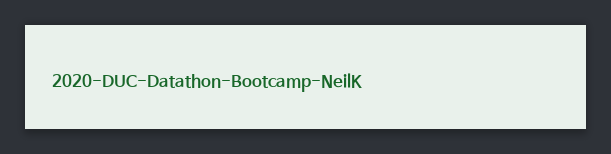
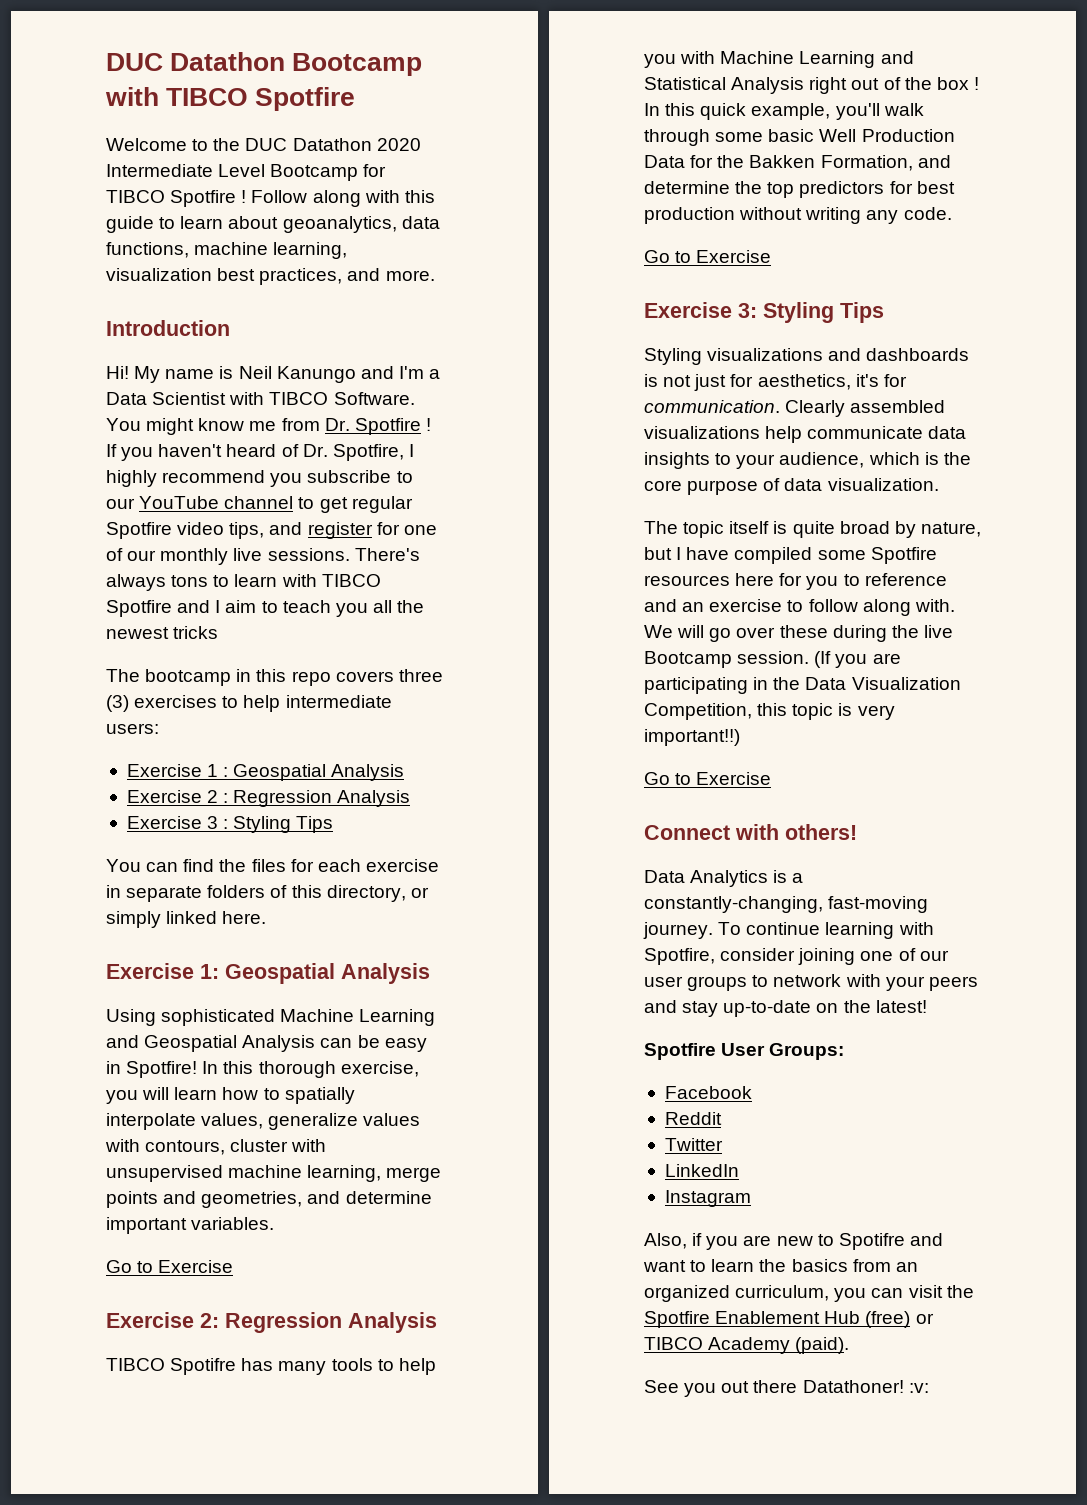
[52,73,362,92] 2020-DUC-Datathon-Bootcamp-NeilK -> [106,52,423,76] [105,87,356,111] [106,138,421,151] [106,164,387,181] [106,190,435,207] [106,216,440,233] [106,242,348,259] [106,268,435,285] [106,320,230,336] [106,366,441,383] [106,392,415,405] [106,418,431,435] [106,444,414,461] [106,470,413,487] [106,496,413,513] [106,522,437,539] [106,548,420,565] [106,574,381,591] [106,600,425,617] [106,626,219,639] [106,669,443,686] [106,695,392,712] [106,723,159,734] [126,764,405,781] [126,790,411,807] [126,816,334,833] [106,859,439,872] [106,885,429,902] [106,911,267,928] [106,963,430,984] [106,1009,436,1026] [106,1035,427,1052] [106,1061,419,1078] [106,1087,355,1104] [106,1113,421,1130] [105,1139,327,1155] [106,1165,442,1182] [106,1191,432,1208] [106,1217,275,1234] [106,1260,234,1273] [106,1312,437,1333] [106,1358,436,1375] [644,51,914,68] [644,77,979,94] [644,103,924,120] [644,129,955,146] [644,155,951,171] [644,181,955,198] [644,207,952,224] [644,250,772,263] [644,302,884,323] [644,348,970,365] [644,374,907,391] [644,400,946,417] [644,426,967,443] [644,452,971,469] [644,478,939,495] [644,521,981,538] [644,547,937,564] [644,573,947,590] [644,599,955,616] [644,625,953,642] [644,651,901,668] [644,677,961,694] [644,703,895,720] [644,729,740,746] [644,772,772,785] [644,824,857,840] [644,870,804,887] [644,896,929,913] [643,922,934,939] [644,948,949,965] [644,974,978,991] [644,1000,927,1017] [644,1043,845,1060] [664,1086,752,1099] [664,1112,722,1125] [664,1138,723,1151] [664,1164,739,1177] [664,1190,751,1207] [644,1233,943,1250] [643,1259,918,1272] [644,1285,974,1302] [644,1311,934,1328] [644,1337,850,1354] [644,1380,929,1397] DUC Datathon Bootcamp with TIBCO Spotfire // Welcome to the DUC Datathon 2020 Intermediate Level Bootcamp for TIBCO Spotfire ! Follow along with this guide to learn about geoanalytics, data functions, machine learning, visualization best practices, and more. // Introduction // Hi! My name is Neil Kanungo and I'm a Data Scientist with TIBCO Software. You might know me from Dr. Spotfire ! If you haven't heard of Dr. Spotfire, I highly recommend you subscribe to our YouTube channel to get regular Spotfire video tips, and register for one of our monthly live sessions. There's always tons to learn with TIBCO Spotfire and I aim to teach you all the newest tricks // The bootcamp in this repo covers three (3) exercises to help intermediate users: // Exercise 1 : Geospatial Analysis // Exercise 2 : Regression Analysis // Exercise 3 : Styling Tips // You can find the files for each exercise in separate folders of this directory, or simply linked here. // Exercise 1: Geospatial Analysis // Using sophisticated Machine Learning and Geospatial Analysis can be easy in Spotfire! In this thorough exercise, you will learn how to spatially interpolate values, generalize values with contours, cluster with unsupervised machine learning, merge points and geometries, and determine important variables. // Go to Exercise // Exercise 2: Regression Analysis // TIBCO Spotifre has many tools to help you with Machine Learning and Statistical Analysis right out of the box ! In this quick example, you'll walk through some basic Well Production Data for the Bakken Formation, and determine the top predictors for best production without writing any code. // Go to Exercise // Exercise 3: Styling Tips // Styling visualizations and dashboards is not just for aesthetics, it's for communication. Clearly assembled visualizations help communicate data insights to your audience, which is the core purpose of data visualization. // The topic itself is quite broad by nature, but I have compiled some Spotfire resources here for you to reference and an exercise to follow along with. We will go over these during the live Bootcamp session. (If you are participating in the Data Visualization Competition, this topic is very important!!) // Go to Exercise // Connect with others! // Data Analytics is a constantly-changing, fast-moving journey. To continue learning with Spotfire, consider joining one of our user groups to network with your peers and stay up-to-date on the latest! // Spotfire User Groups: // Facebook // Reddit // Twitter // LinkedIn // Instagram // Also, if you are new to Spotifre and want to learn the basics from an organized curriculum, you can visit the Spotfire Enablement Hub (free) or TIBCO Academy (paid). // See you out there Datathoner! :v:

